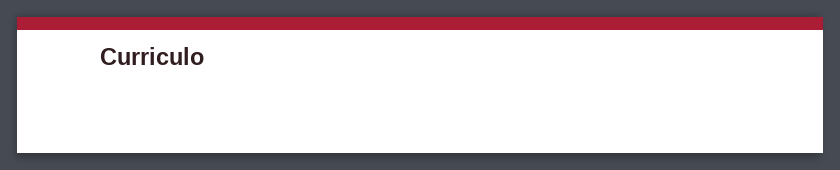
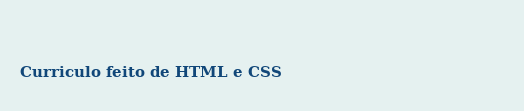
(204, 56) none -> [106,66,282,77] feito de HTML e CSS

